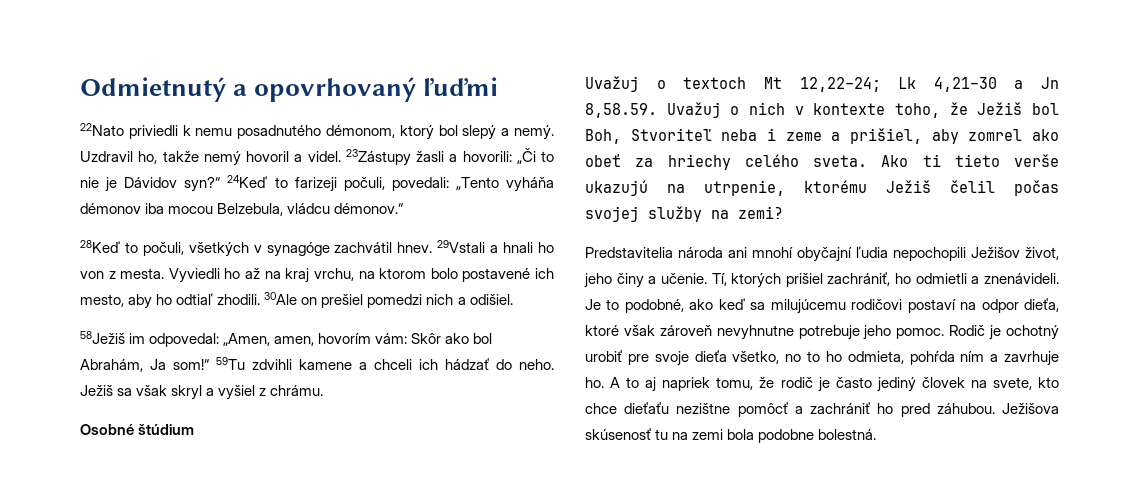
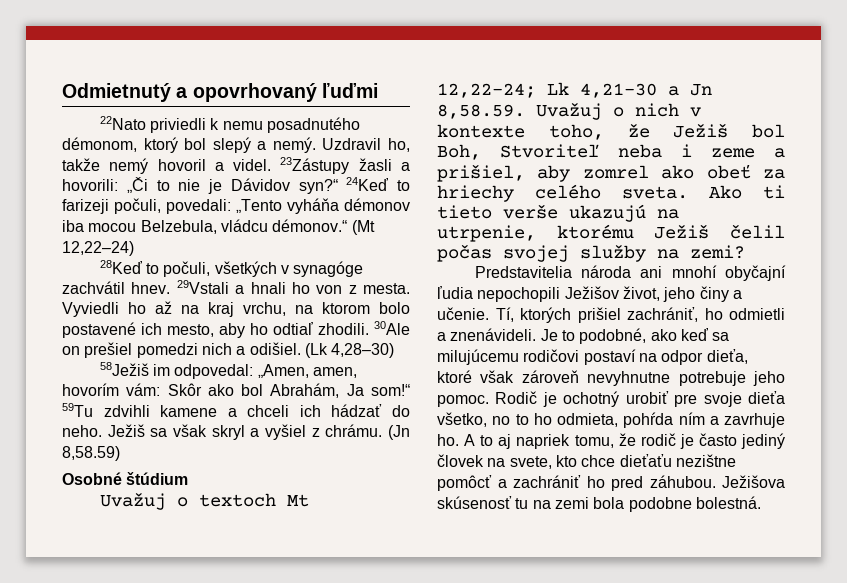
(404, 208) none -> [351,220,375,235] [62,241,134,256] (Mt 12,22–24)
(513, 299) none -> [304,343,395,358] (Lk 4,28–30)
(324, 390) none -> [388,425,410,440] [62,446,120,461] (Jn 8,58.59)

